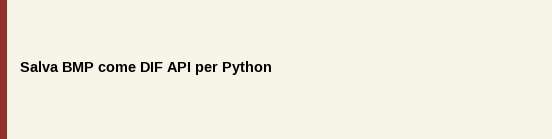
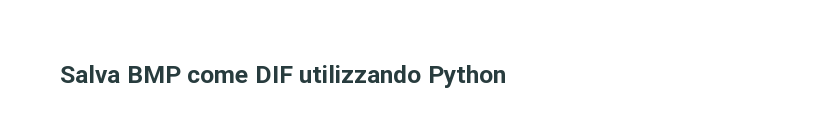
[167,62,218,75] API per -> [299,65,422,83] utilizzando

